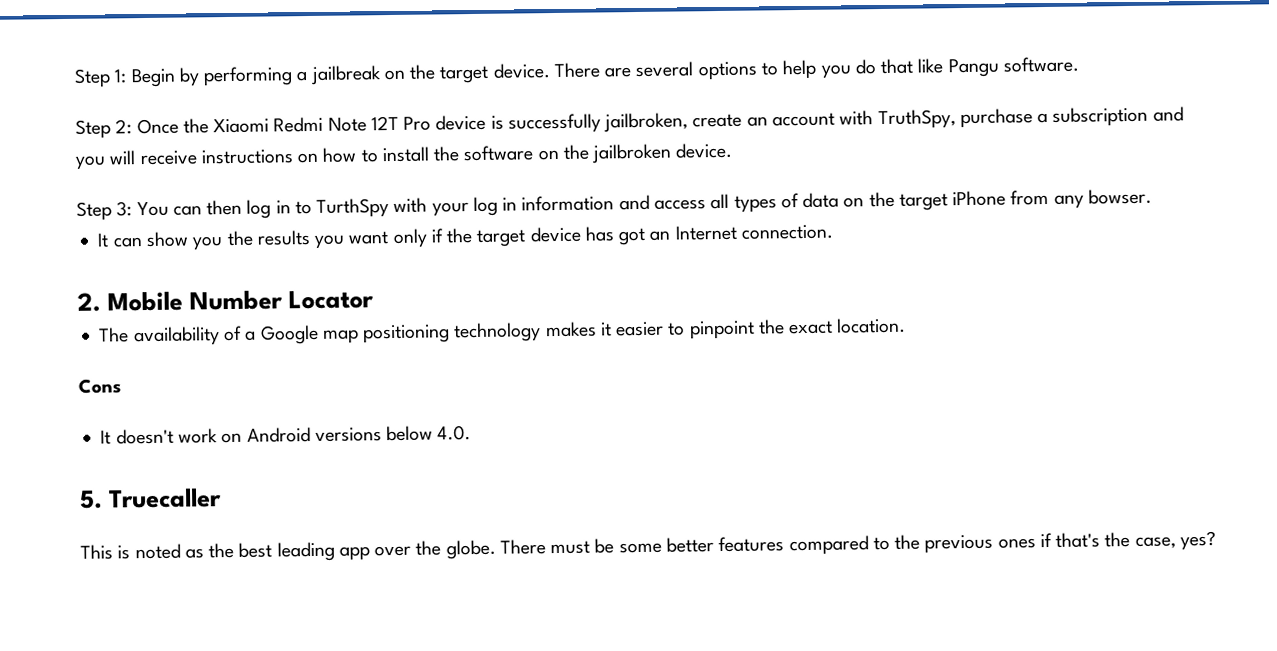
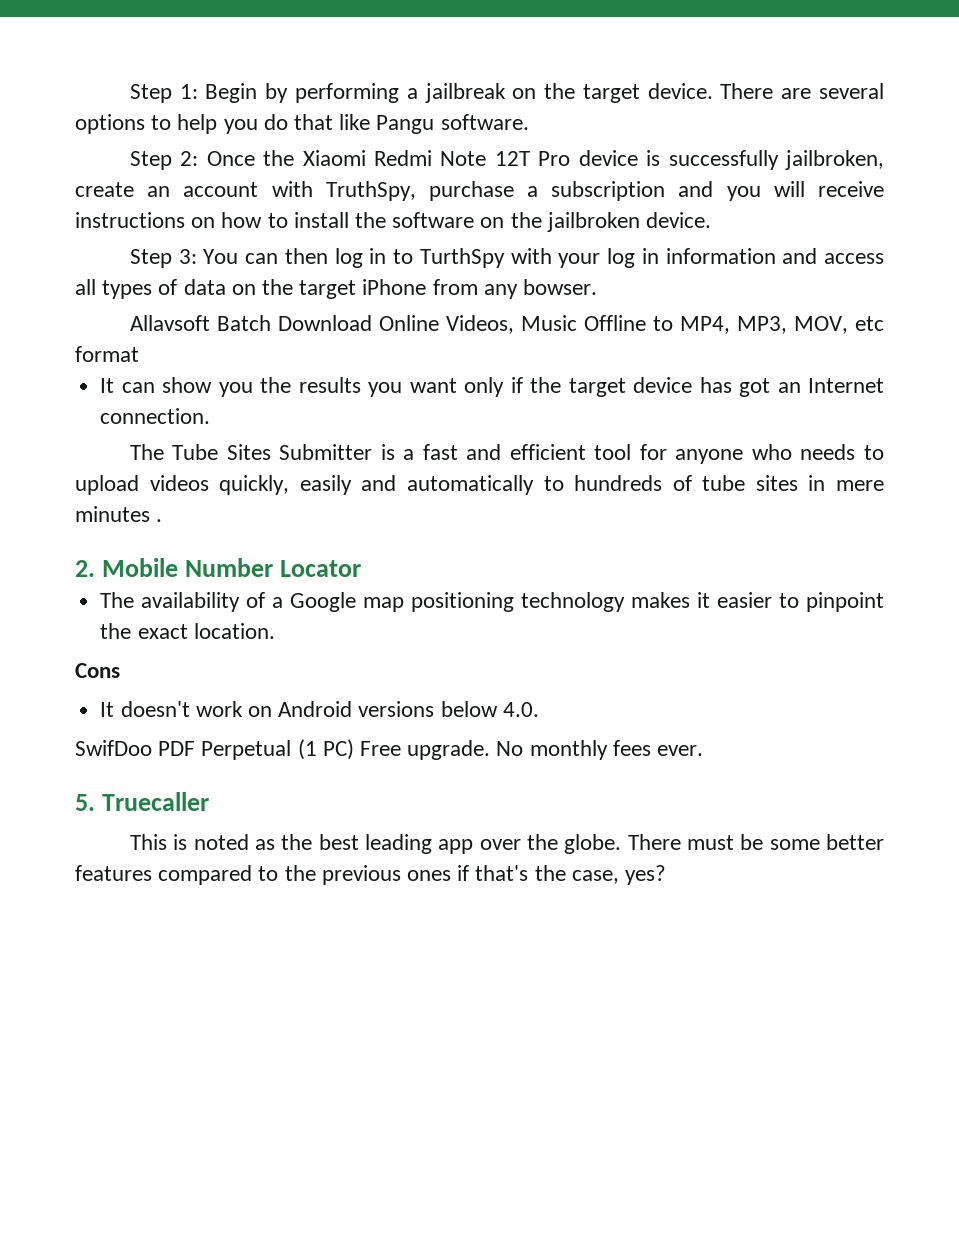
(1152, 196) none -> [129,315,884,334] [75,346,139,362] // Allavsoft Batch Download Online Videos, Music Offline to MP4, MP3, MOV, etc format
(833, 232) none -> [129,444,884,464] [75,475,885,495] [75,506,163,522] // The Tube Sites Submitter is a fast and efficient tool for anyone who needs to upload videos quickly, easily and automatically to hundreds of tube sites in mere minutes .
(472, 433) none -> [75,739,704,760] // SwifDoo PDF Perpetual (1 PC) Free upgrade. No monthly fees ever.

